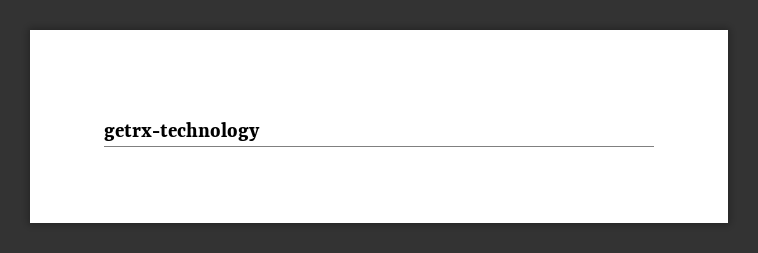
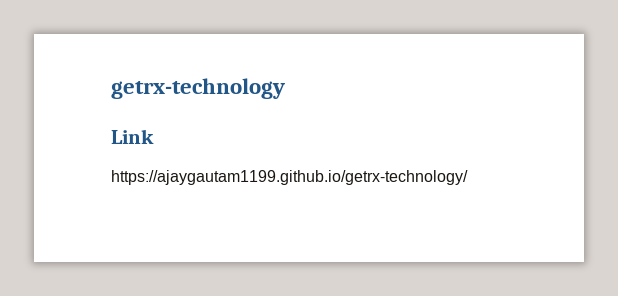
(260, 131) none -> [111,129,154,144] [111,170,468,185] // Link // https://ajaygautam1199.github.io/getrx-technology/

